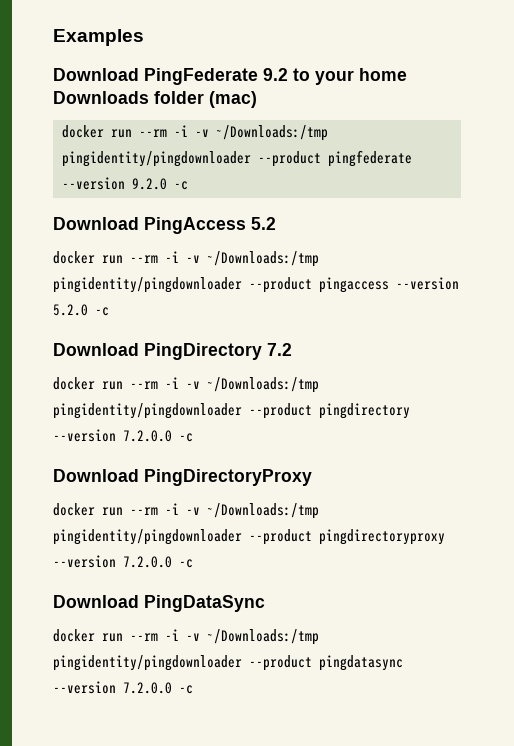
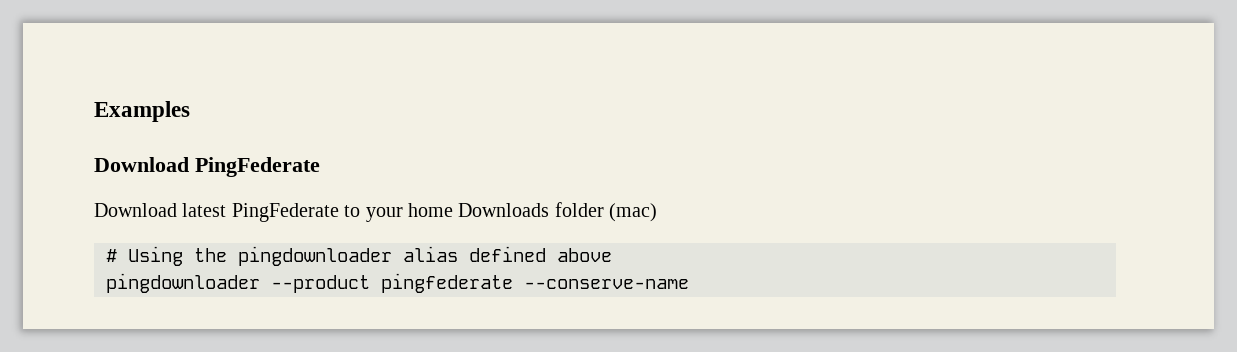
[263,68,288,81] 9.2 -> [94,203,339,222] // Download latest PingFederate
[62,125,328,141] [62,150,412,167] [62,177,188,190] [53,217,276,234] [53,251,319,267] [53,277,459,293] [53,304,109,316] [53,343,292,360] [53,377,319,393] [53,403,410,419] [53,429,193,442] [53,469,312,486] [53,503,319,519] [53,529,445,545] [53,555,193,568] [53,595,265,612] [53,629,319,645] [53,655,403,671] [53,681,193,694] docker run --rm -i -v ~/Downloads:/tmp pingidentity/pingdownloader --product pingfederate --version 9.2.0 -c // Download PingAccess 5.2 // docker run --rm -i -v ~/Downloads:/tmp pingidentity/pingdownloader --product pingaccess --version 5.2.0 -c // Download PingDirectory 7.2 // docker run --rm -i -v ~/Downloads:/tmp pingidentity/pingdownloader --product pingdirectory --version 7.2.0.0 -c // Download PingDirectoryProxy // docker run --rm -i -v ~/Downloads:/tmp pingidentity/pingdownloader --product pingdirectoryproxy --version 7.2.0.0 -c // Download PingDataSync // docker run --rm -i -v ~/Downloads:/tmp pingidentity/pingdownloader --product pingdatasync --version 7.2.0.0 -c -> [106,246,612,266] [106,273,689,293] # Using the pingdownloader alias defined above // pingdownloader --product pingfederate --conserve-name

